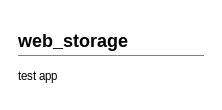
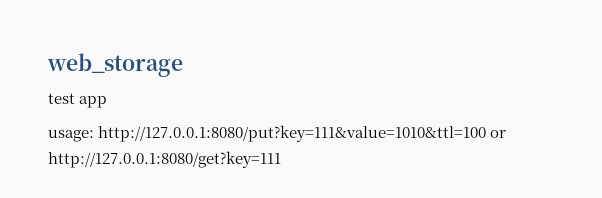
(58, 78) none -> [48,125,507,142] [48,151,281,168] // usage: http://127.0.0.1:8080/put?key=111&value=1010&ttl=100 or http://127.0.0.1:8080/get?key=111

